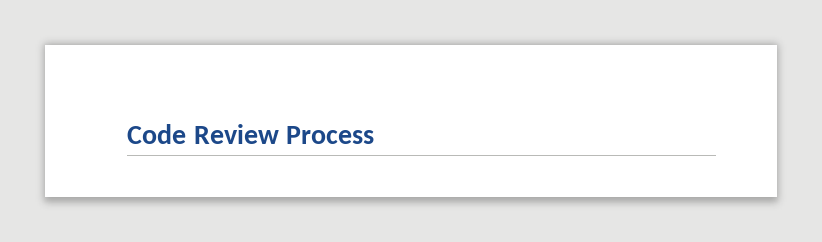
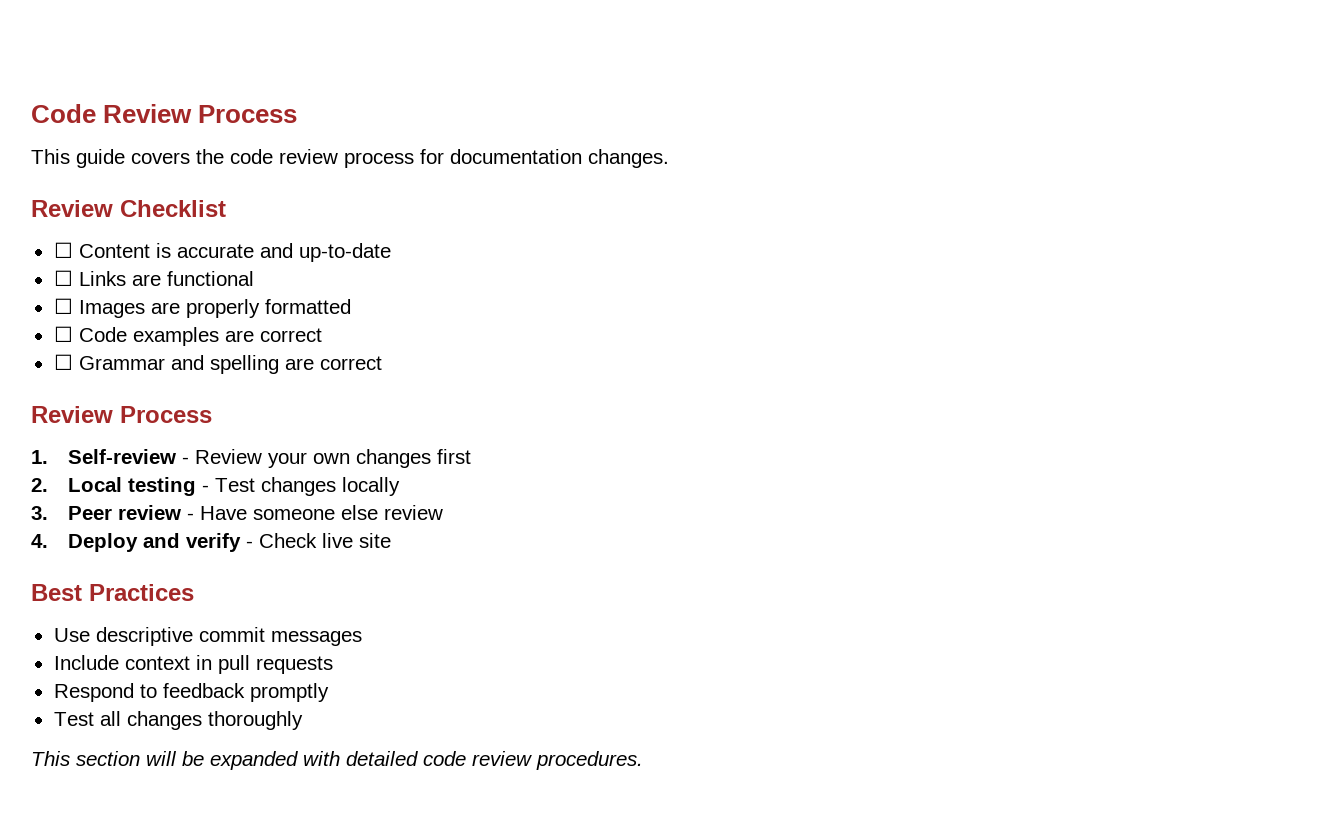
(375, 135) none -> [31,149,669,168] [31,200,226,217] [53,242,391,262] [53,270,254,286] [53,298,351,318] [53,326,322,346] [53,354,382,374] [31,406,212,423] [31,449,471,468] [31,477,400,496] [31,505,443,520] [31,533,391,552] [31,584,194,601] [53,627,362,646] [53,655,333,674] [53,683,329,702] [53,711,303,730] [31,751,643,770] // This guide covers the code review process for documentation changes. // Review Checklist // ☐ Content is accurate and up-to-date // ☐ Links are functional // ☐ Images are properly formatted // ☐ Code examples are correct // ☐ Grammar and spelling are correct // Review Process // 1. Self-review - Review your own changes first // 2. Local testing - Test changes locally // 3. Peer review - Have someone else review // 4. Deploy and verify - Check live site // Best Practices // Use descriptive commit messages // Include context in pull requests // Respond to feedback promptly // Test all changes thoroughly // This section will be expanded with detailed code review procedures.

